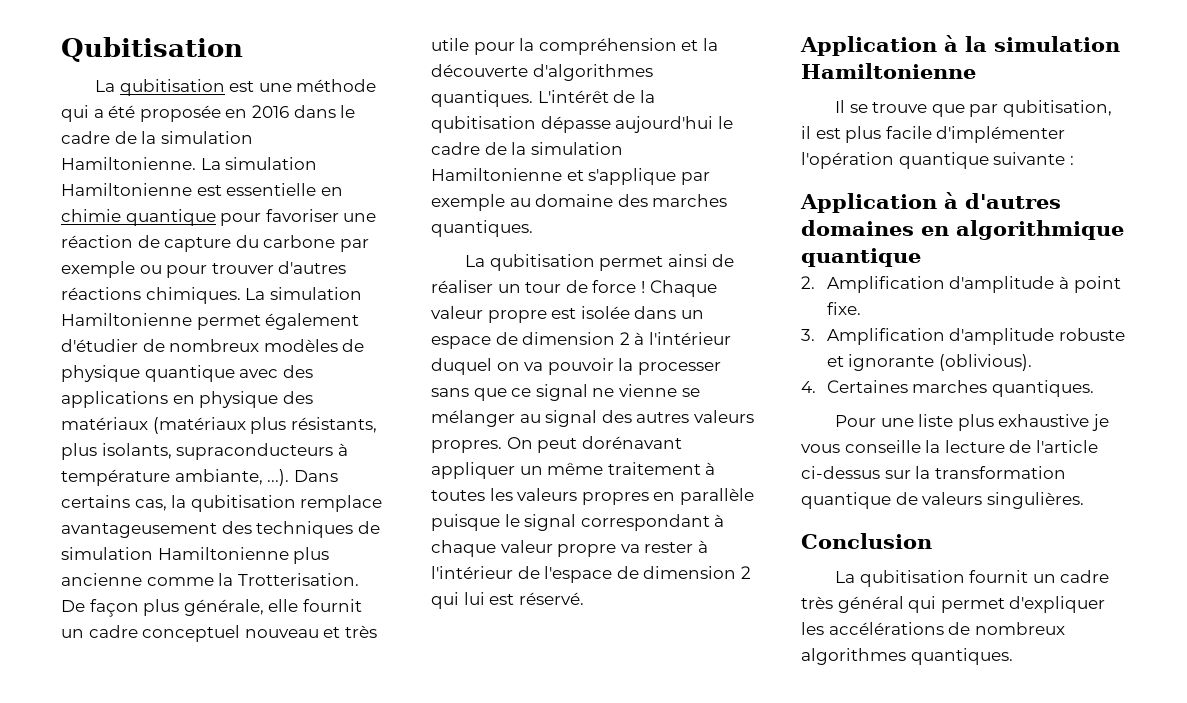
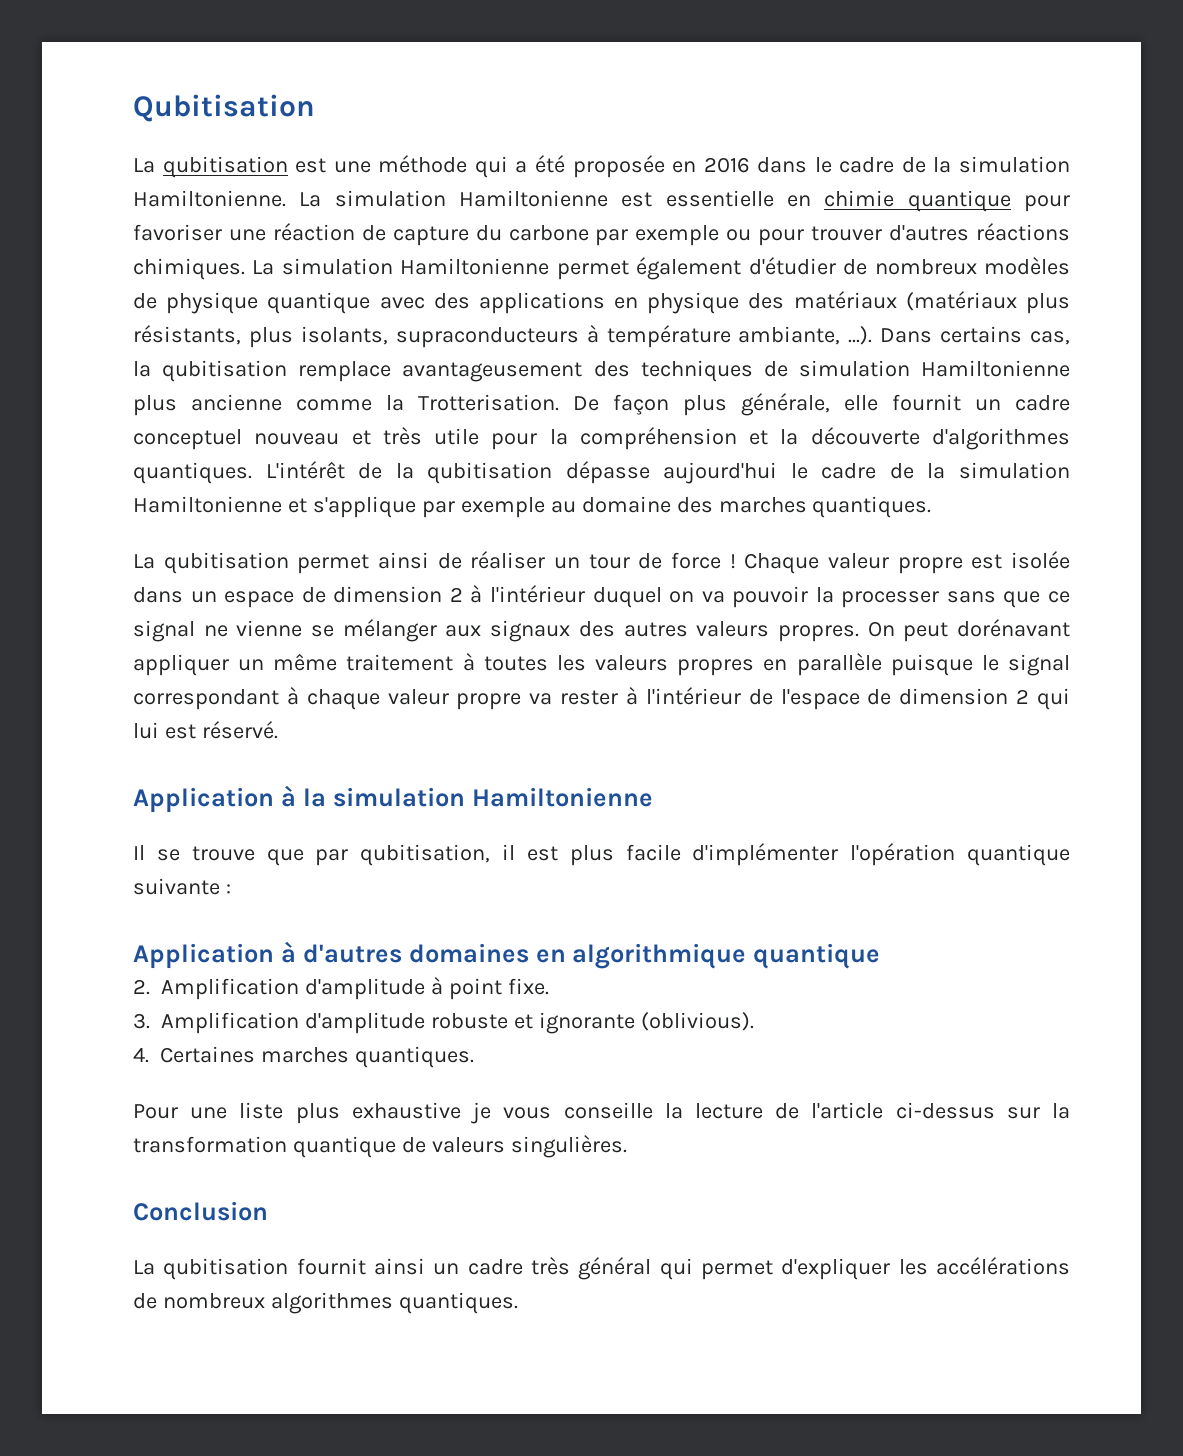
[519,410,598,427] au signal -> [445,620,571,642] aux signaux
(1029, 576) none -> [374,1258,425,1275] ainsi

